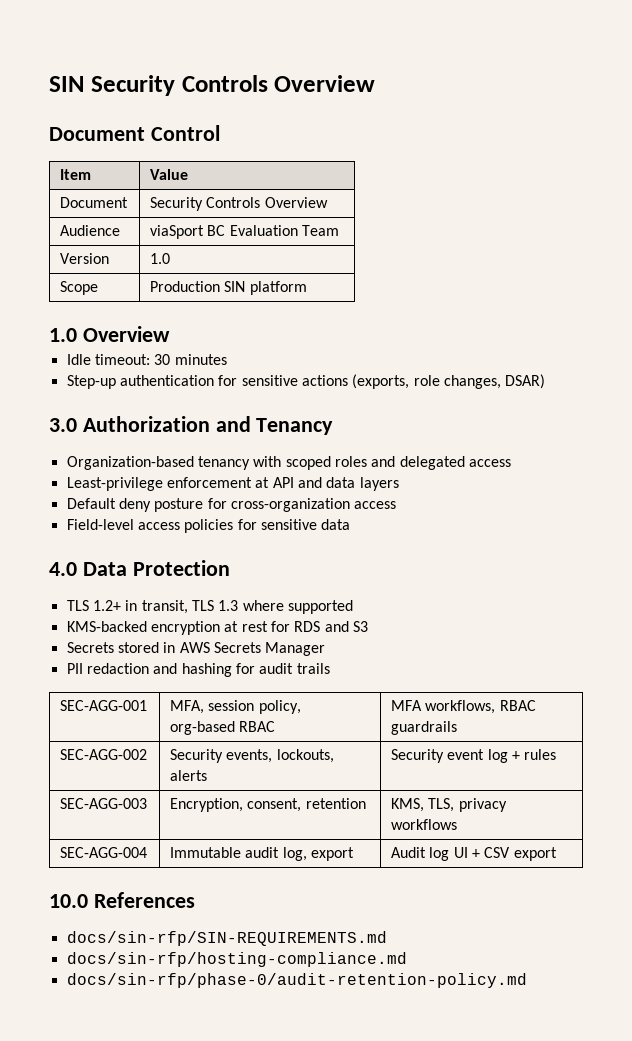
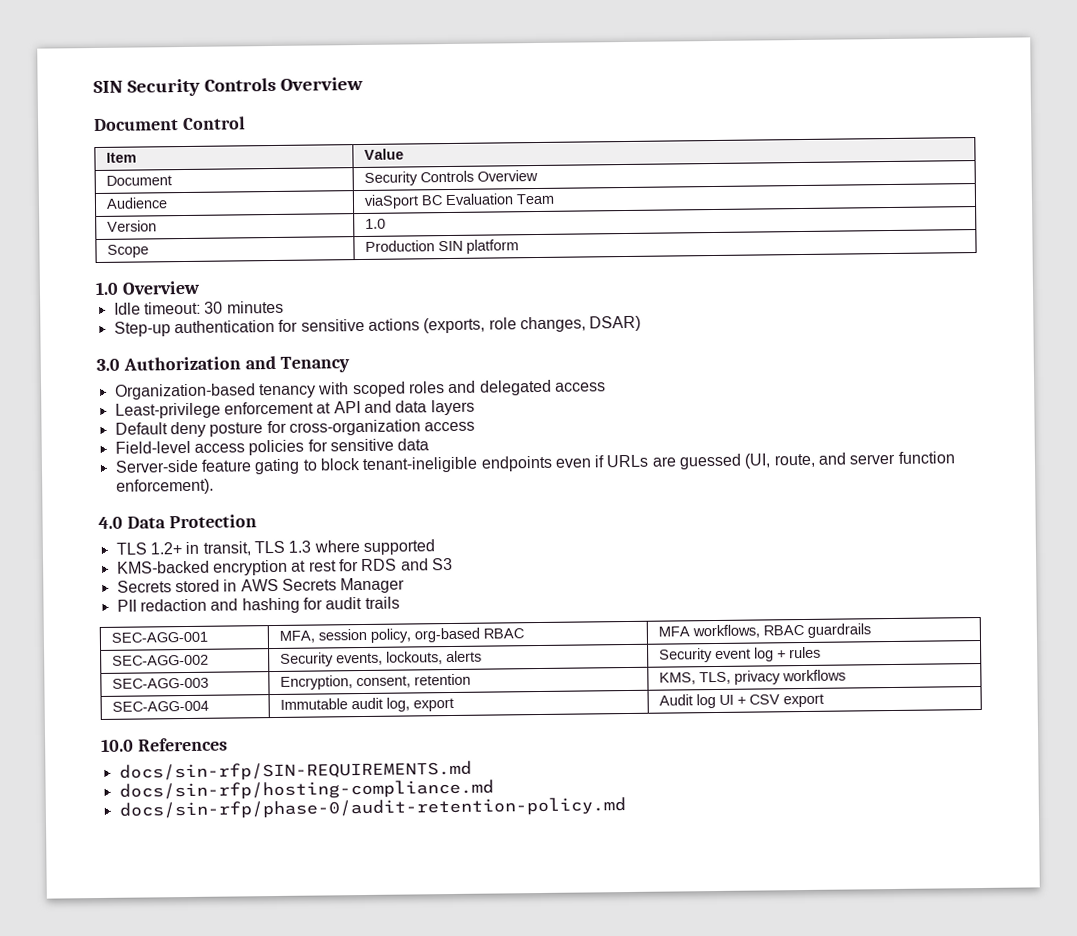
(351, 524) none -> [114,451,955,475] [115,478,214,495] // Server-side feature gating to block tenant-ineligible endpoints even if URLs are guessed (UI, route, and server function enforcement).

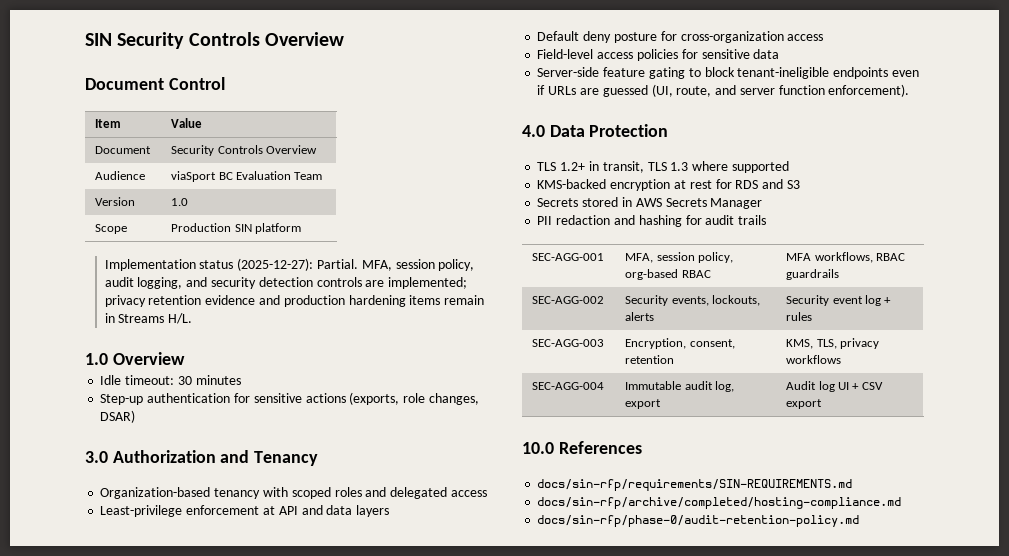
(520, 246) none -> [104,258,475,271] [104,277,468,289] [104,295,485,307] [104,313,193,324] // Implementation status (2025-12-27): Partial. MFA, session policy, audit logging, and security detection controls are implemented; privacy retention evidence and production hardening items remain in Streams H/L.
[118,760,472,782] [118,779,494,801] docs/sin-rfp/SIN-REQUIREMENTS.md // docs/sin-rfp/hosting-compliance.md -> [537,479,853,491] [537,497,902,509] docs/sin-rfp/requirements/SIN-REQUIREMENTS.md // docs/sin-rfp/archive/completed/hosting-compliance.md

